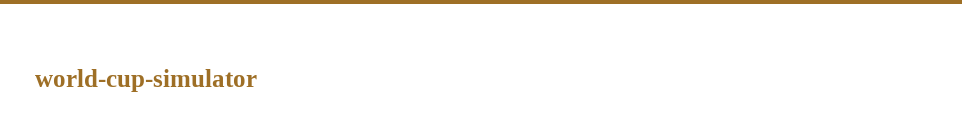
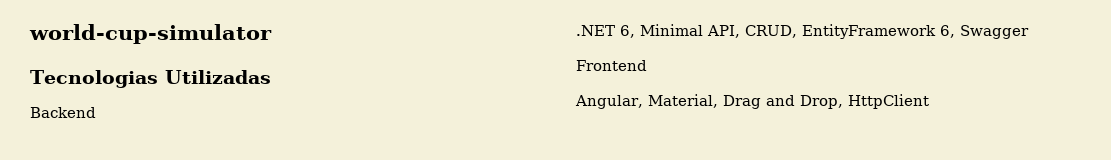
(257, 80) none -> [30,70,271,88] [30,107,96,118] [576,24,1029,39] [576,60,647,71] [575,94,929,109] // Tecnologias Utilizadas // Backend // .NET 6, Minimal API, CRUD, EntityFramework 6, Swagger // Frontend // Angular, Material, Drag and Drop, HttpClient

